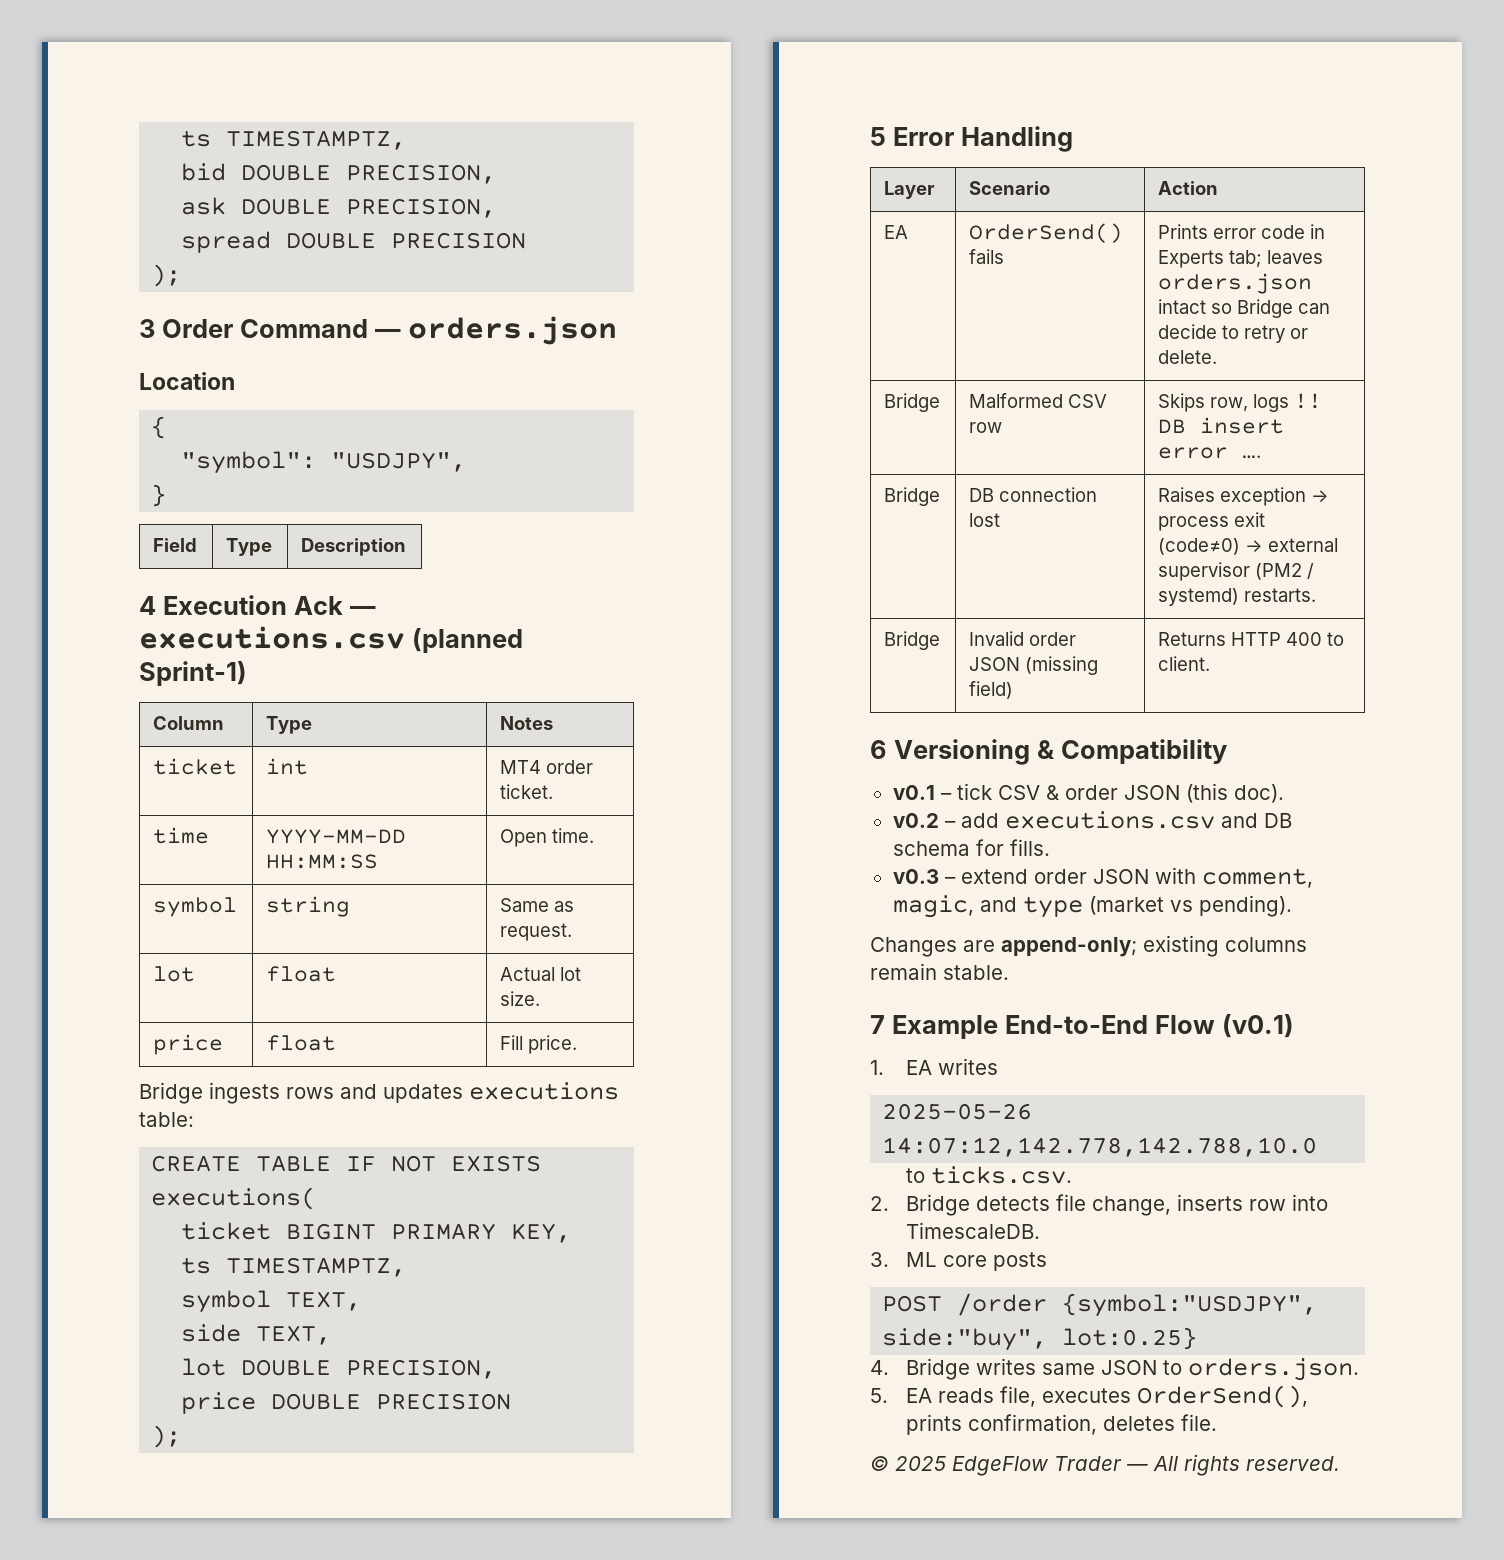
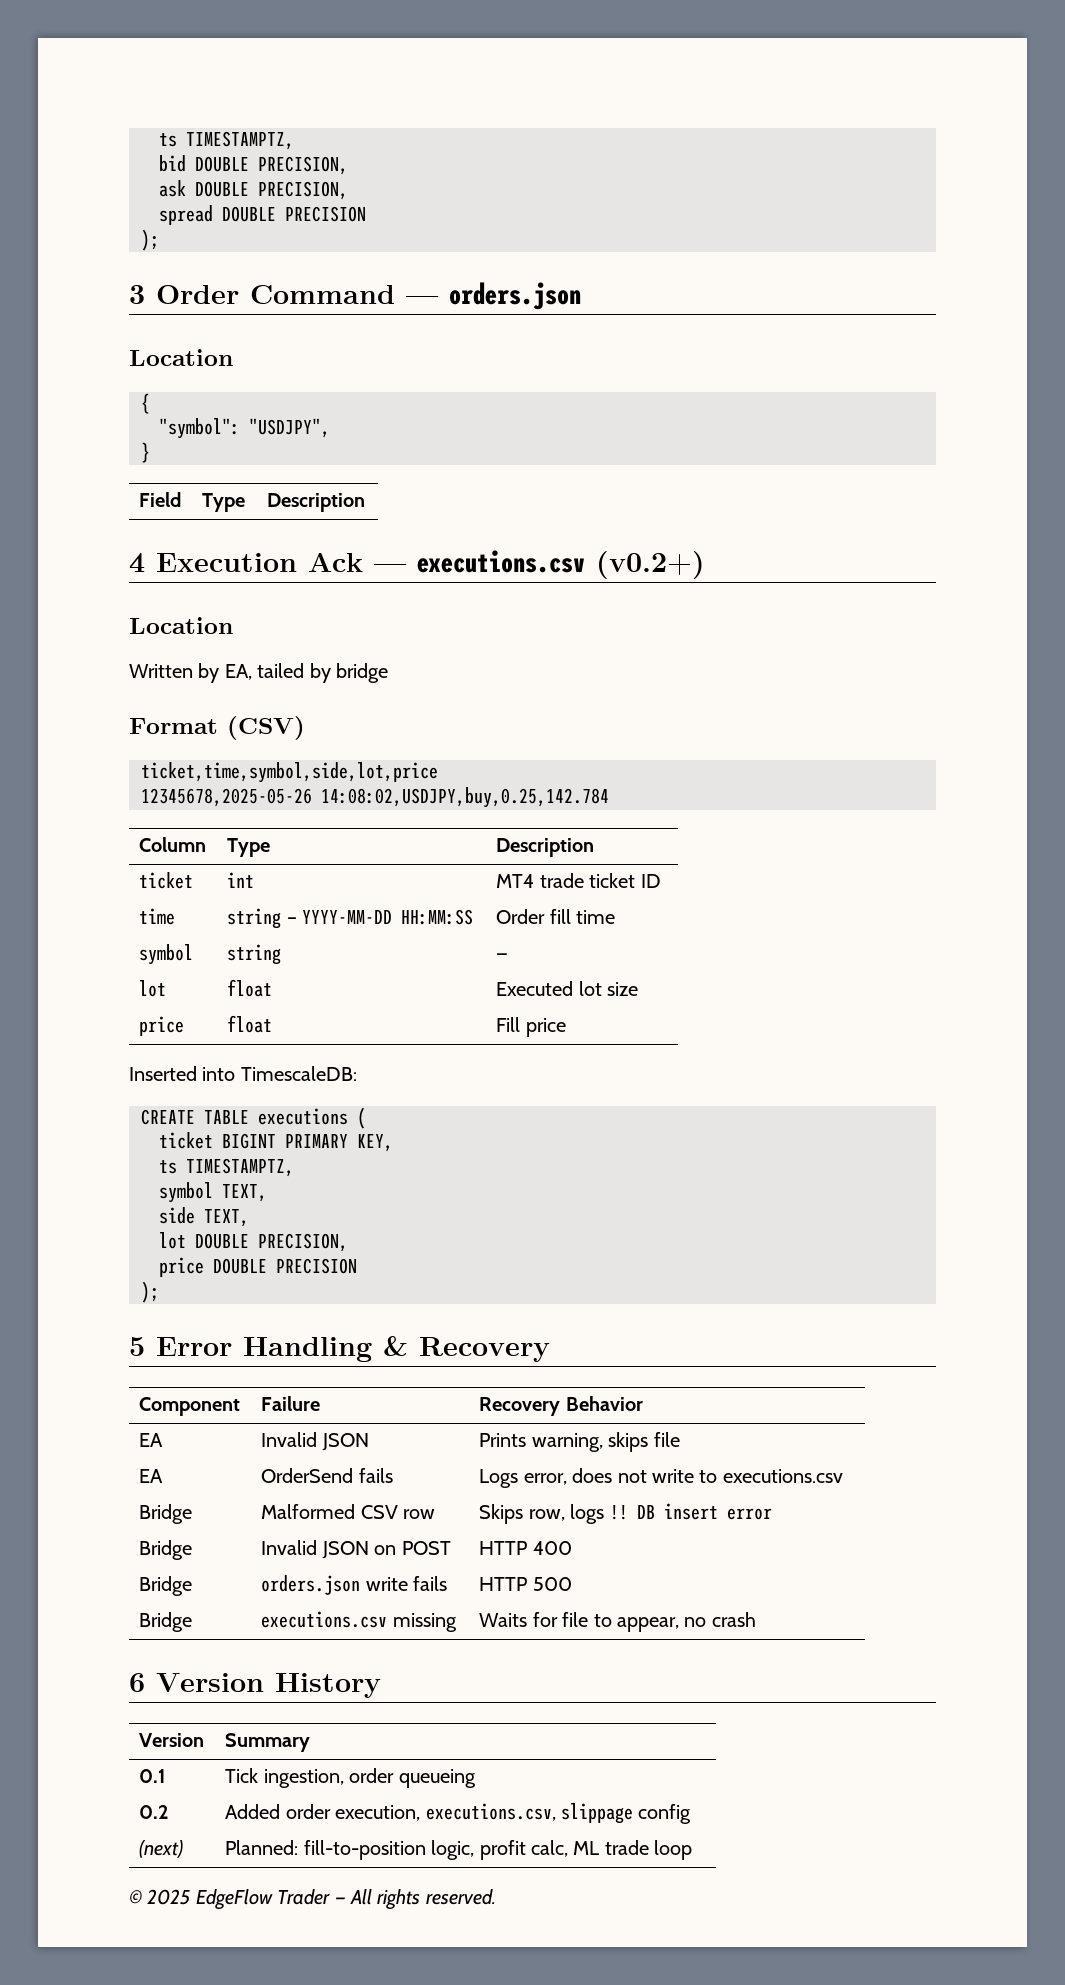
[411,628,523,653] [139,661,247,686] (planned Sprint-1) -> [596,551,705,579] [129,617,233,634] [129,663,388,683] [129,716,305,740] [141,762,438,783] [141,787,609,808] (v0.2+) // Location // Written by EA, tailed by bridge // Format (CSV) // ticket,time,symbol,side,lot,price // 12345678,2025-05-26 14:08:02,USDJPY,buy,0.25,142.784
[500,716,554,730] Notes -> [496,838,595,857] Description
[546,760,594,774] [500,784,554,799] order ticket. -> [539,873,661,888] trade ticket ID
(210, 835) none -> [227,908,297,929] string –
[500,828,595,847] Open time. -> [496,909,616,924] Order fill time
[500,898,575,912] [500,923,573,941] Same as request. -> [496,953,509,960] —
[500,967,582,981] [500,991,541,1006] Actual lot size. -> [496,981,639,996] Executed lot size
[528,1035,578,1054] [139,1082,619,1104] [139,1112,194,1127] [151,1155,542,1172] [151,1187,317,1210] price. // Bridge ingests rows and updates executions table: // CREATE TABLE IF NOT EXISTS executions( -> [525,1018,566,1037] [129,1066,357,1081] [141,1107,366,1129] price // Inserted into TimescaleDB: // CREATE TABLE executions (
[884,181,936,199] [969,181,1051,195] [1158,181,1219,195] [884,225,909,239] [969,223,1124,243] [969,249,1005,264] [1158,224,1326,239] [1158,250,1324,268] [1158,273,1313,294] [1158,299,1331,318] [1158,324,1309,343] [1158,350,1218,364] // Layer | Scenario | Action // EA | OrderSend() fails | Prints error code in Experts tab; leaves orders.json intact so Bridge can decide to retry or delete. -> [383,1336,550,1362] [139,1397,241,1416] [261,1396,321,1411] [479,1396,643,1416] [139,1433,164,1447] [261,1432,369,1451] [479,1432,680,1452] [139,1469,164,1483] [261,1468,393,1483] [479,1468,843,1488] & Recovery // Component | Failure | Recovery Behavior // EA | Invalid JSON | Prints warning, skips file // EA | OrderSend fails | Logs error, does not write to executions.csv
[1242,455,1262,459] [884,487,941,506] [969,487,1098,502] [969,513,1001,527] [1158,487,1330,506] [1158,512,1266,531] [1158,538,1339,555] [1158,562,1315,581] [1158,588,1317,606] [884,631,941,650] [969,631,1077,646] [969,656,1099,675] [969,681,1014,699] [1158,632,1345,646] [1158,656,1211,671] [870,739,1227,765] [892,783,1284,803] [892,811,1292,829] [892,839,1050,856] [892,867,1313,888] [892,895,1292,918] [870,935,1307,957] [870,963,1009,980] [870,1014,1294,1039] [870,1058,998,1075] [882,1103,1033,1120] [882,1137,1318,1157] [905,1166,1072,1184] [870,1194,1328,1216] [905,1222,1040,1239] [870,1252,1047,1271] [882,1293,1318,1317] [882,1327,1198,1351] [870,1358,1359,1381] [870,1385,1308,1408] [905,1414,1217,1435] …. // Bridge | DB connection lost | Raises exception → process exit (code≠0) → external supervisor (PM2 / systemd) restarts. // Bridge | Invalid order JSON (missing field) | Returns HTTP 400 to client. // 6 Versioning & Compatibility // v0.1 – tick CSV & order JSON (this doc). // v0.2 – add executions.csv and DB schema for fills. // v0.3 – extend order JSON with comment, magic, and type (market vs pending). // Changes are append-only; existing columns remain stable. // 7 Example End-to-End Flow (v0.1) // 1. EA writes // 2025-05-26 14:07:12,142.778,142.788,10.0 // to ticks.csv. // 2. Bridge detects file change, inserts row into TimescaleDB. // 3. ML core posts // POST /order {symbol:"USDJPY", side:"buy", lot:0.25} // 4. Bridge writes same JSON to orders.json. // 5. EA reads file, executes OrderSend(), prints confirmation, deletes file. -> [139,1540,193,1560] [261,1540,451,1559] [479,1541,572,1555] [139,1576,193,1596] [261,1575,448,1595] [479,1577,572,1591] [139,1612,193,1632] [261,1611,457,1632] [479,1612,756,1632] [129,1673,381,1698] [139,1733,205,1747] [225,1733,311,1752] [139,1769,166,1783] [225,1768,476,1788] [139,1805,170,1819] [225,1803,692,1824] [139,1840,184,1858] [225,1840,693,1860] // Bridge | Invalid JSON on POST | HTTP 400 // Bridge | orders.json write fails | HTTP 500 // Bridge | executions.csv missing | Waits for file to appear, no crash // 6 Version History // Version | Summary // 0.1 | Tick ingestion, order queueing // 0.2 | Added order execution, executions.csv, slippage config // (next) | Planned: fill-to-position logic, profit calc, ML trade loop

